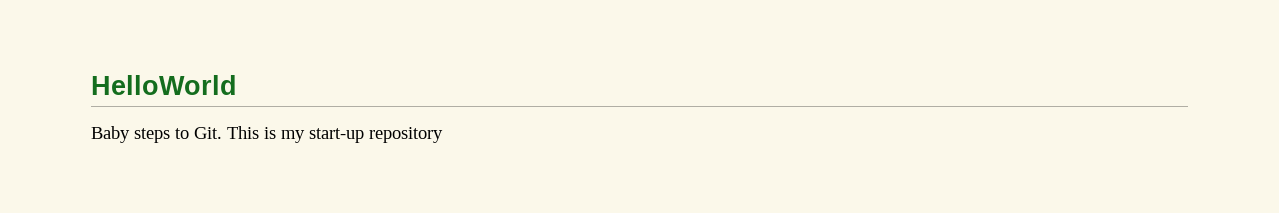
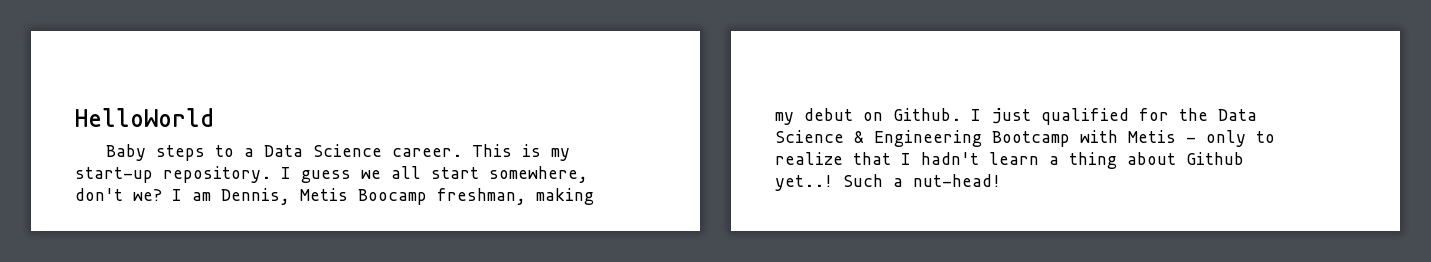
[194,126,443,143] Git. This is my start-up repository -> [243,144,570,161] [75,166,588,183] [75,188,594,205] [775,108,1257,125] [775,130,1275,147] [775,152,1244,169] [775,174,1001,191] a Data Science career. This is my start-up repository. I guess we all start somewhere, don't we? I am Dennis, Metis Boocamp freshman, making my debut on Github. I just qualified for the Data Science & Engineering Bootcamp with Metis - only to realize that I hadn't learn a thing about Github yet..! Such a nut-head!

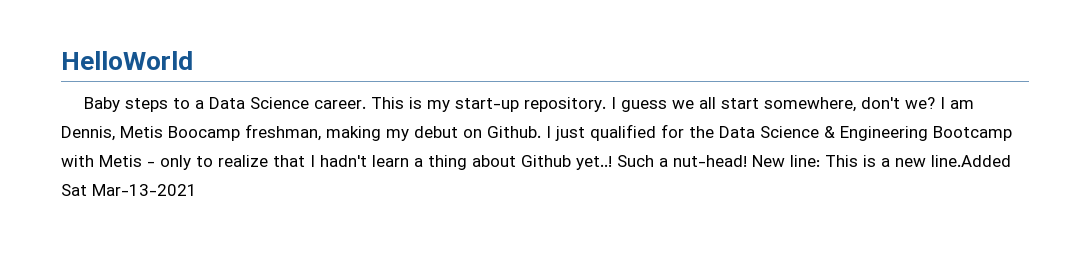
(1001, 180) none -> [752,155,1011,167] [61,184,197,196] New line: This is a new line.Added Sat Mar-13-2021

